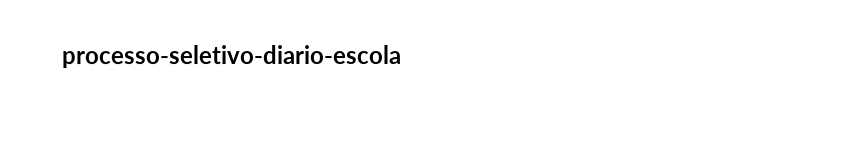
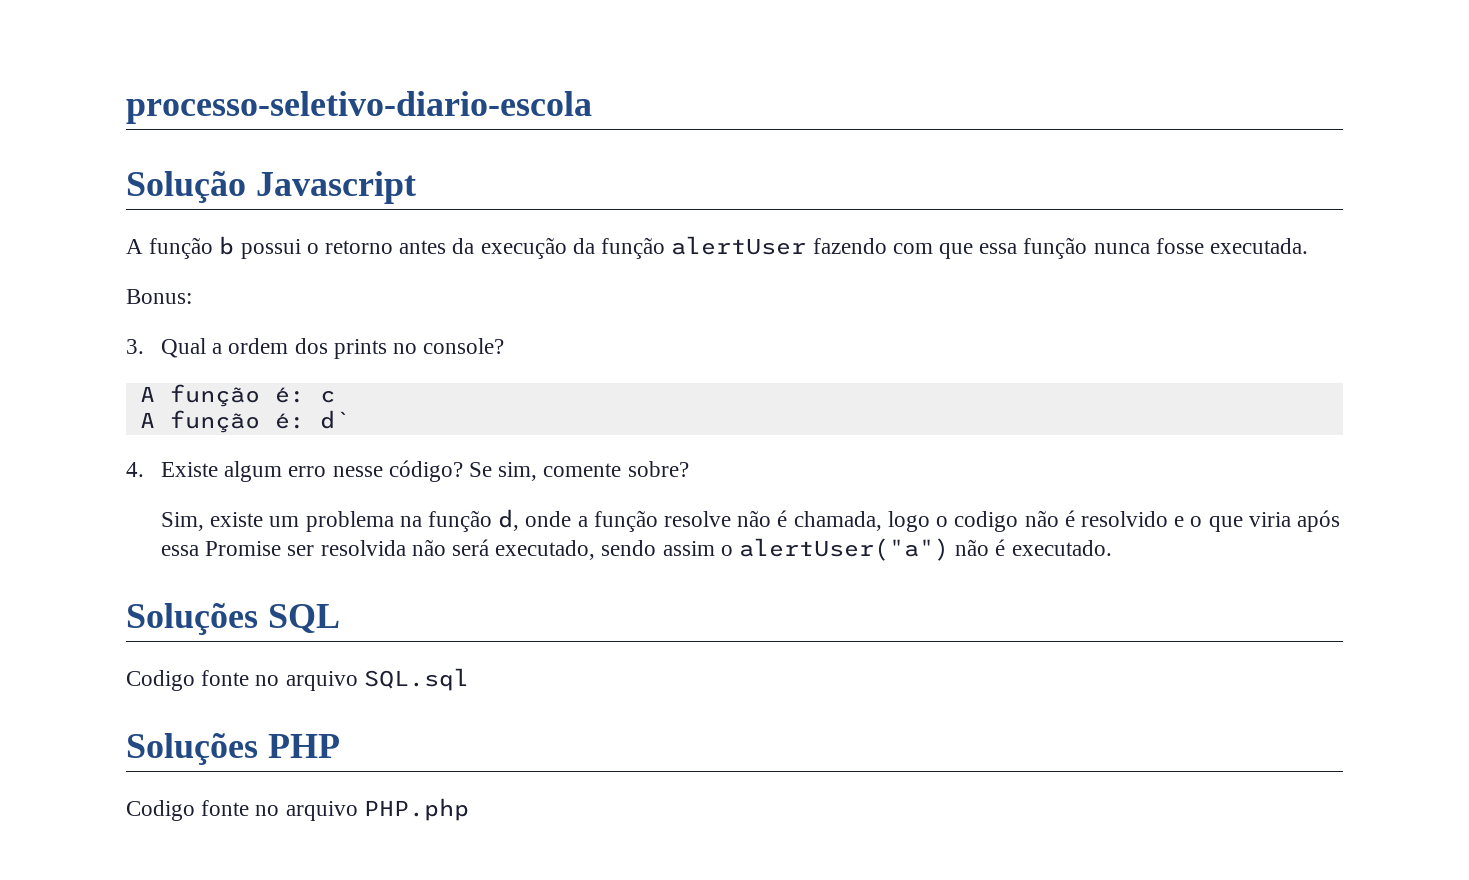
(401, 57) none -> [126,171,416,204] [126,236,1308,259] [126,289,192,304] [126,338,505,359] [139,384,335,407] [139,410,350,433] [126,460,689,482] [160,509,1340,532] [160,538,1112,561] [126,603,340,635] [126,668,469,691] [126,733,340,765] [126,798,469,821] // Solução Javascript // A função b possui o retorno antes da execução da função alertUser fazendo com que essa função nunca fosse executada. // Bonus: // 3. Qual a ordem dos prints no console? // A função é: c // A função é: d` // 4. Existe algum erro nesse código? Se sim, comente sobre? // Sim, existe um problema na função d, onde a função resolve não é chamada, logo o codigo não é resolvido e o que viria após essa Promise ser resolvida não será executado, sendo assim o alertUser("a") não é executado. // Soluções SQL // Codigo fonte no arquivo SQL.sql // Soluções PHP // Codigo fonte no arquivo PHP.php

